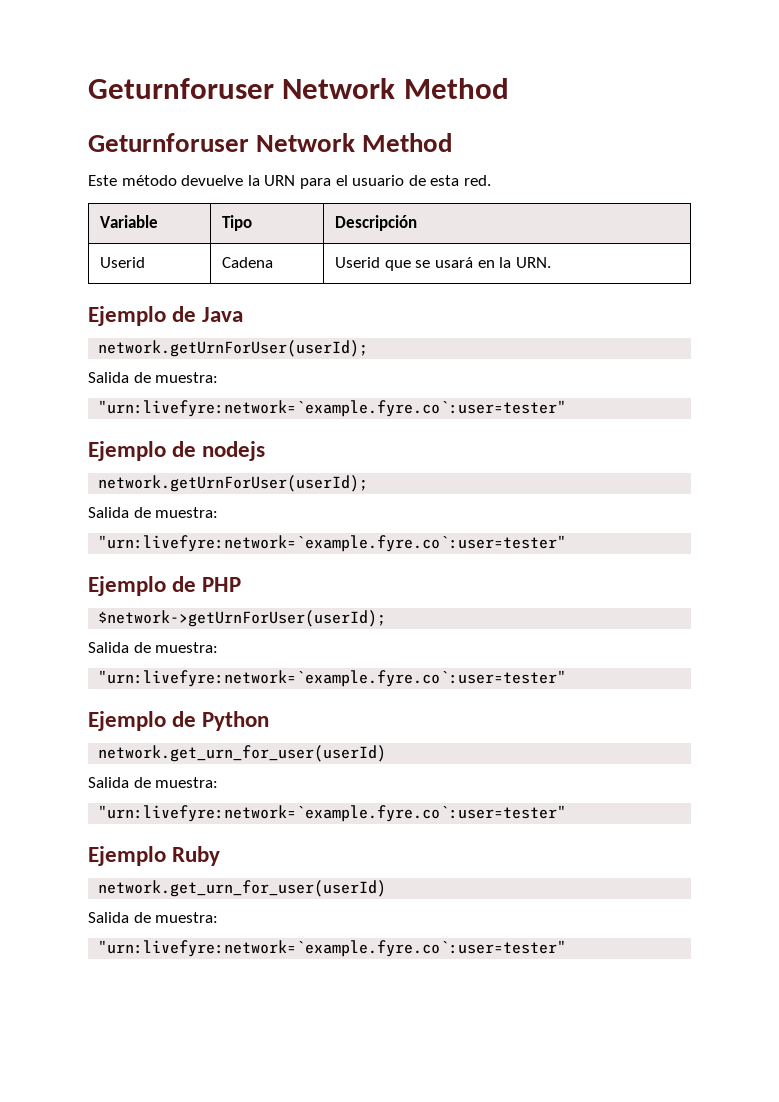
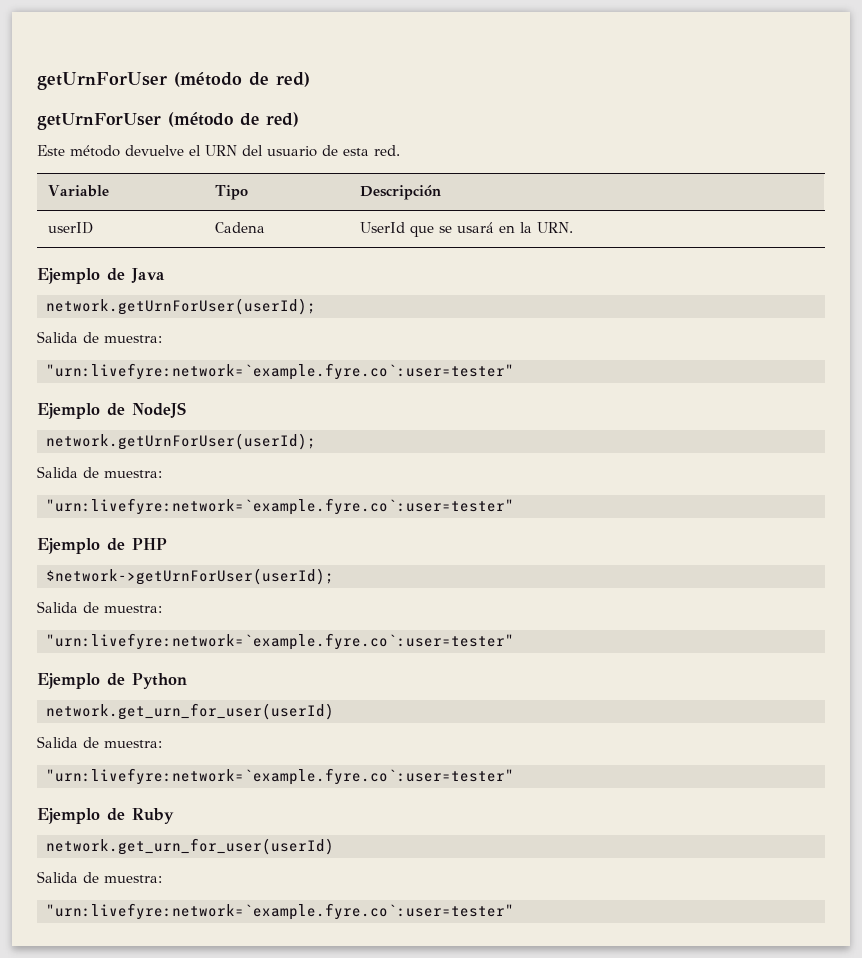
[88,78,509,99] [88,133,453,152] Geturnforuser Network Method // Geturnforuser Network Method -> [37,72,310,90] [37,112,299,130] getUrnForUser (método de red) // getUrnForUser (método de red)
[247,175,348,189] la URN para el -> [189,145,263,156] el URN del
[100,257,146,268] Userid -> [47,222,93,234] userID
[335,257,381,268] Userid -> [359,222,405,233] UserId
[202,441,266,461] nodejs -> [132,402,186,418] NodeJS
(166, 856) none -> [107,808,125,821] de

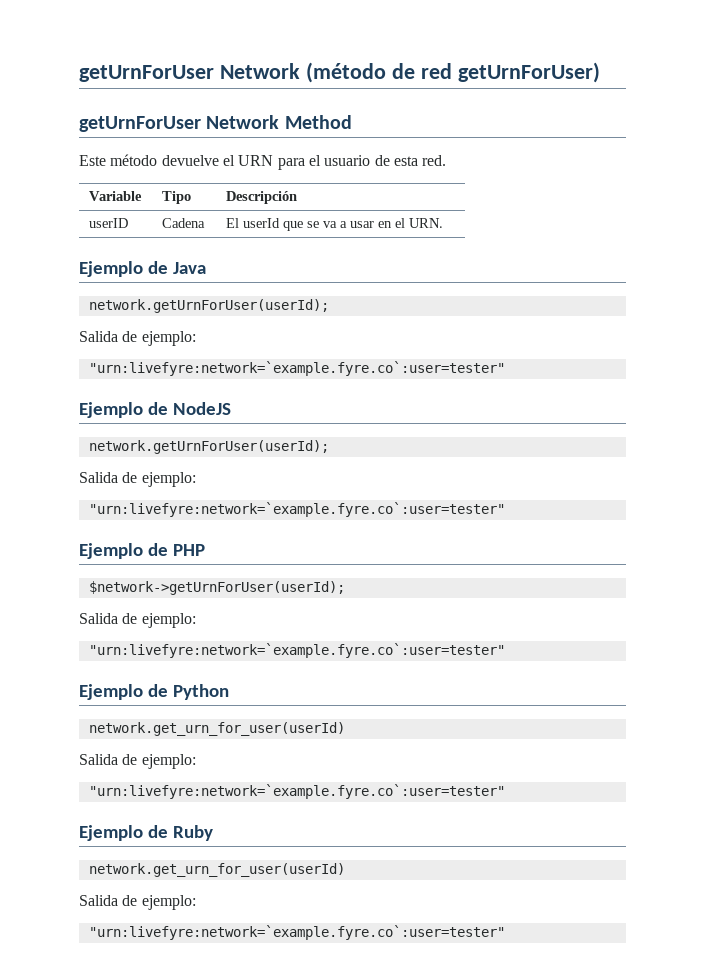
[37,72,310,90] [37,112,299,130] getUrnForUser (método de red) // getUrnForUser (método de red) -> [79,62,600,83] [79,115,352,132] getUrnForUser Network (método de red getUrnForUser) // getUrnForUser Network Method
[242,145,263,156] del -> [277,155,321,170] para el
[359,222,532,237] UserId que se usará en la -> [226,218,406,231] El userId que se va a usar en el
[104,335,162,343] muestra: -> [141,331,196,346] ejemplo:
[104,470,162,478] muestra: -> [141,472,196,487] ejemplo:
[104,605,162,613] muestra: -> [141,613,196,628] ejemplo:
[104,740,162,748] muestra: -> [141,754,196,769] ejemplo:
[104,875,162,883] muestra: -> [141,895,196,910] ejemplo:

